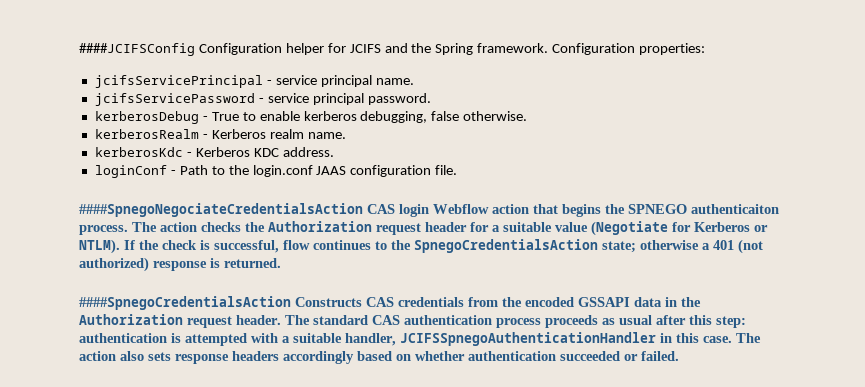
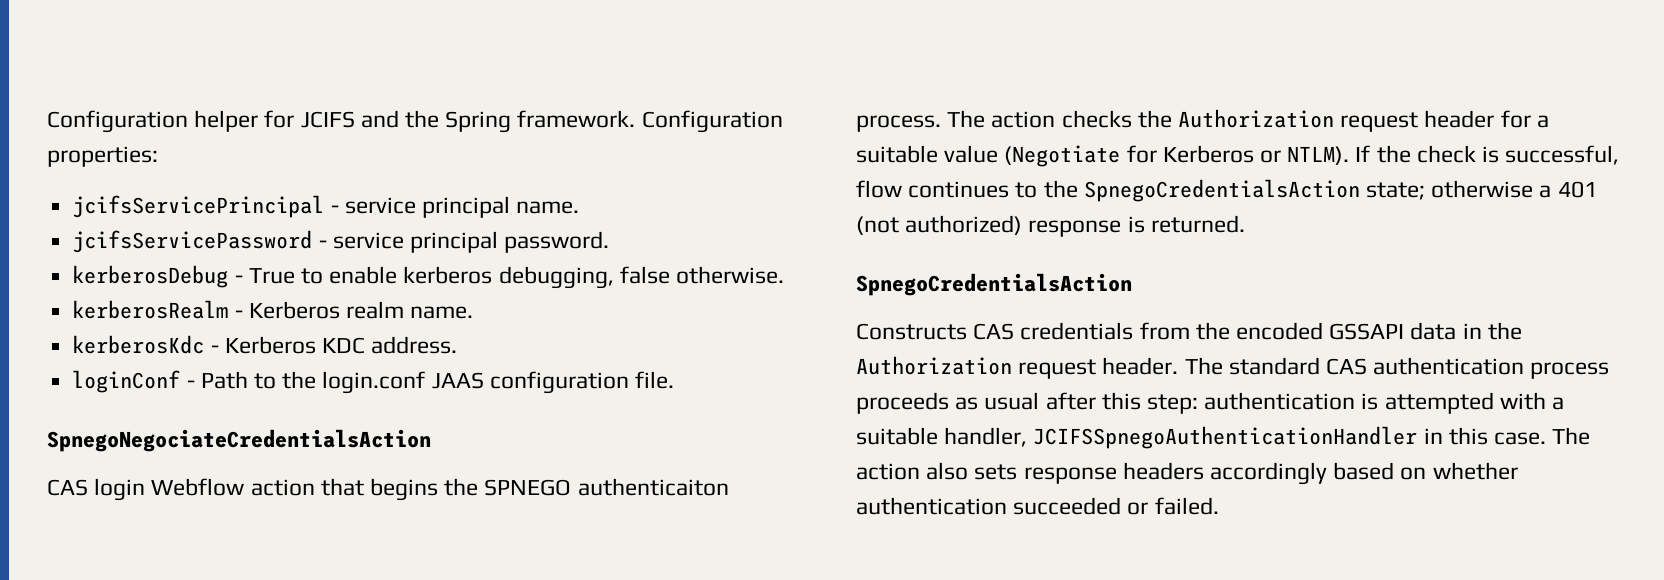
[79,43,195,56] ####JCIFSConfig -> (47, 121) none
[79,203,363,217] ####SpnegoNegociateCredentialsAction -> [47,429,431,452] SpnegoNegociateCredentialsAction //
[79,296,291,310] ####SpnegoCredentialsAction -> [856,273,1132,296] SpnegoCredentialsAction //

